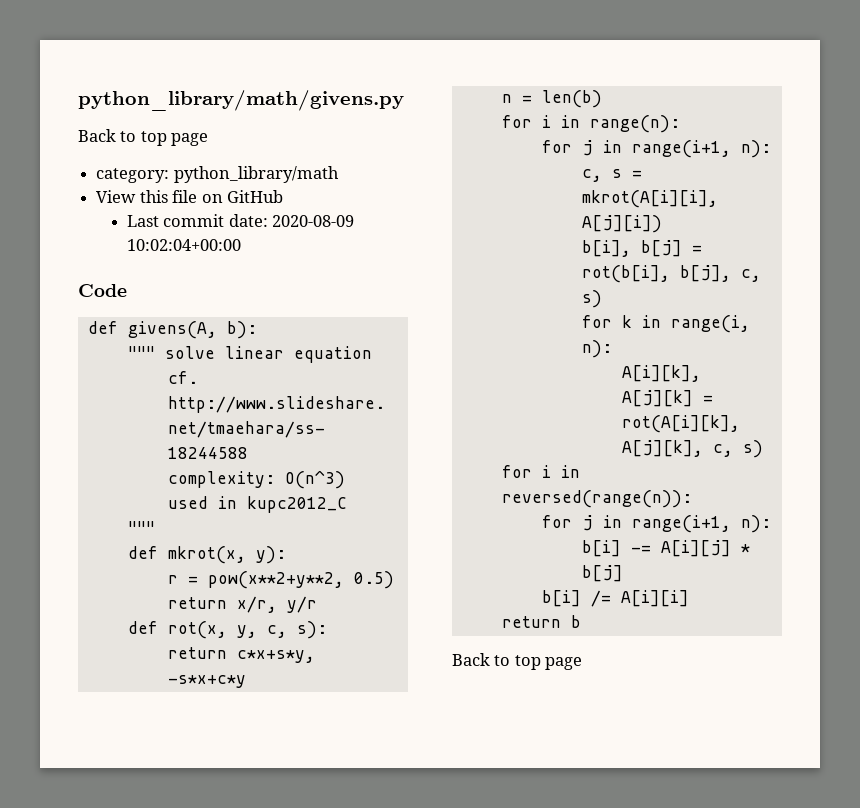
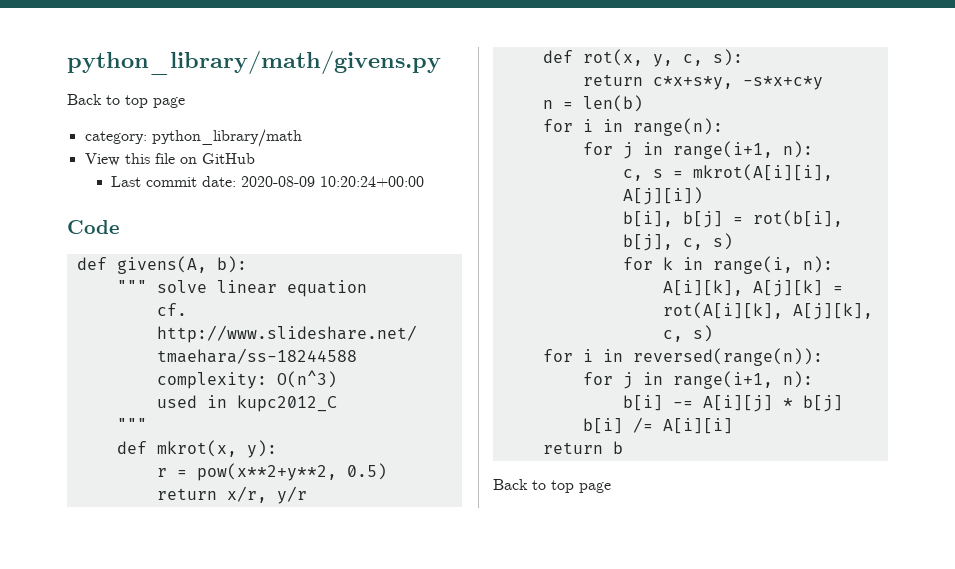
[126,239,241,251] 10:02:04+00:00 -> [320,176,425,187] 10:20:24+00:00

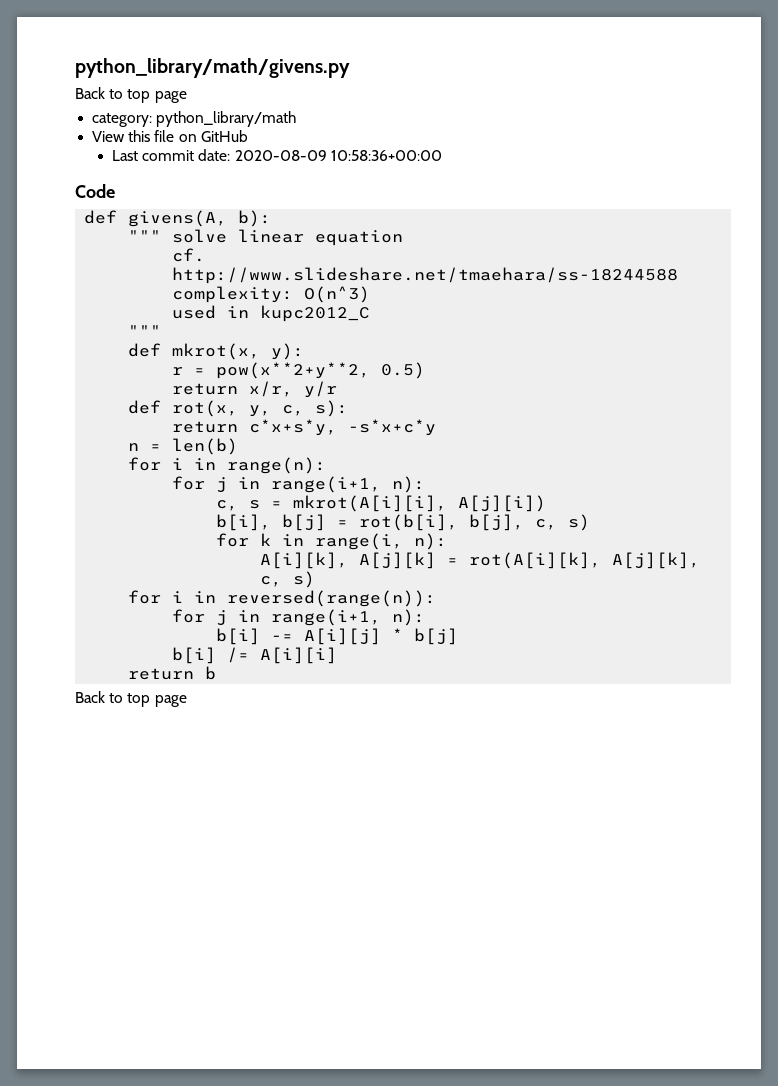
[320,176,425,187] 10:20:24+00:00 -> [330,150,442,161] 10:58:36+00:00

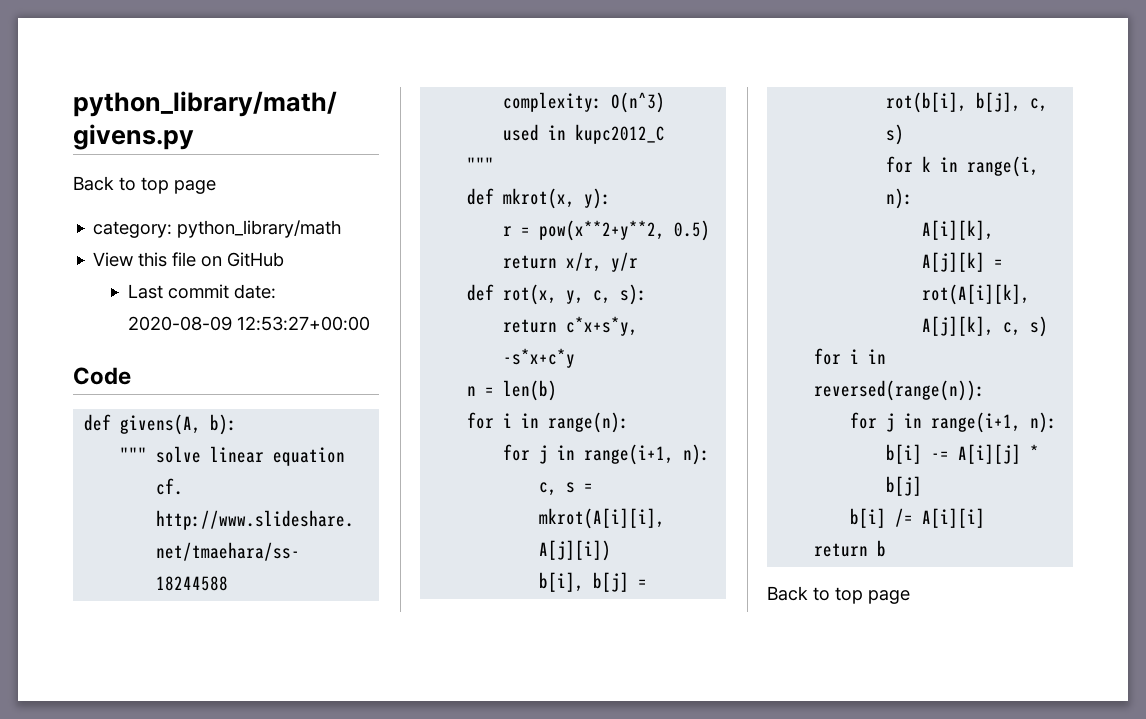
[330,150,442,161] 10:58:36+00:00 -> [236,316,370,331] 12:53:27+00:00

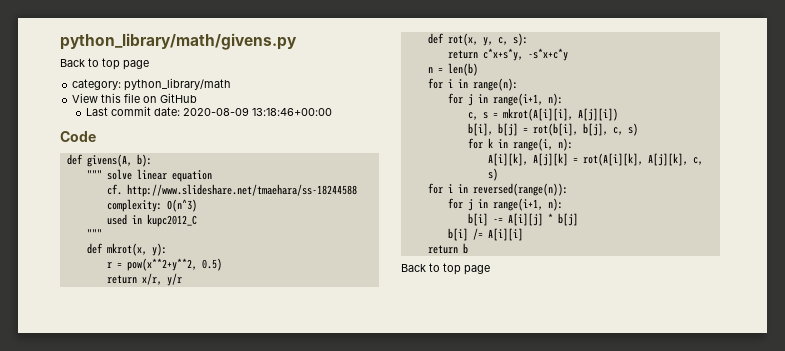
[236,316,370,331] 12:53:27+00:00 -> [251,108,332,116] 13:18:46+00:00

